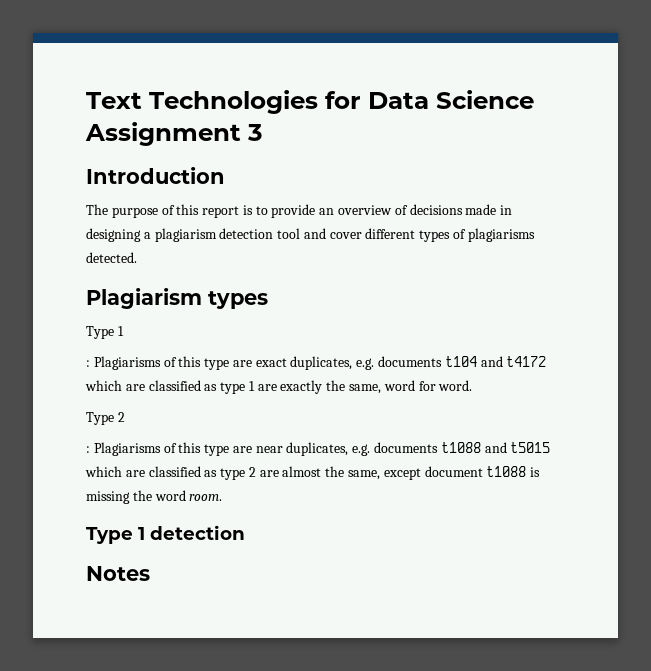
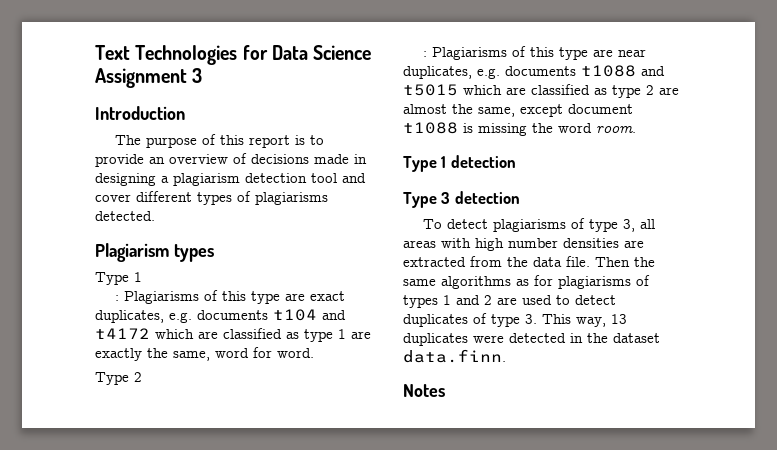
(245, 532) none -> [403,191,520,208] [422,218,655,232] [403,238,644,251] [403,256,655,267] [403,275,650,289] [403,295,616,308] [403,313,627,327] [403,333,660,346] [403,349,506,363] // Type 3 detection // To detect plagiarisms of type 3, all areas with high number densities are extracted from the data file. Then the same algorithms as for plagiarisms of types 1 and 2 are used to detect duplicates of type 3. This way, 13 duplicates were detected in the dataset data.finn.

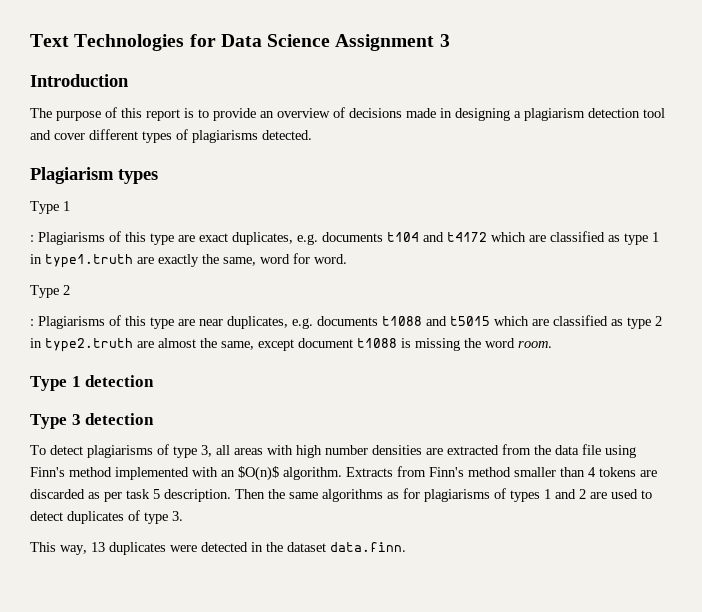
(346, 334) none -> [30,254,133,268] in type1.truth
(654, 90) none -> [30,338,133,352] in type2.truth
[566,256,590,267] file. -> [582,444,636,458] [30,466,657,481] [30,489,231,502] file using Finn's method implemented with an $O(n)$ algorithm. Extracts from Finn's method smaller than 4 tokens are discarded as per task 5 description.
(537, 319) none -> (183, 516) //
[403,384,445,397] // Notes -> (406, 547) none

